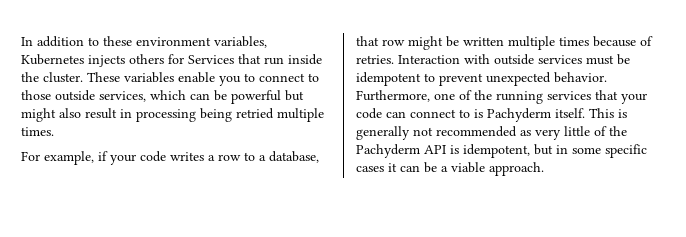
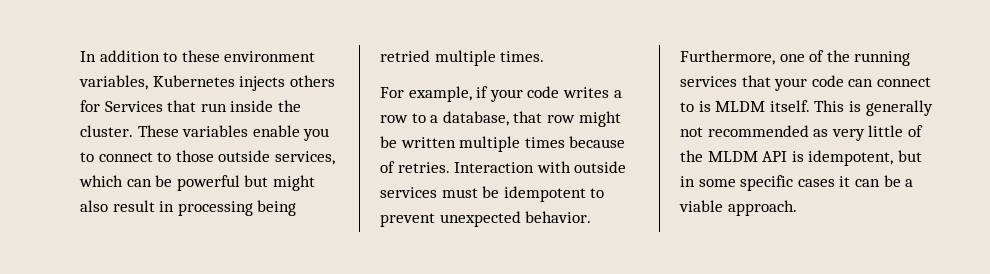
[487,108,551,122] Pachyderm -> [715,101,766,112] MLDM
[356,144,420,158] Pachyderm -> [707,151,758,162] MLDM

